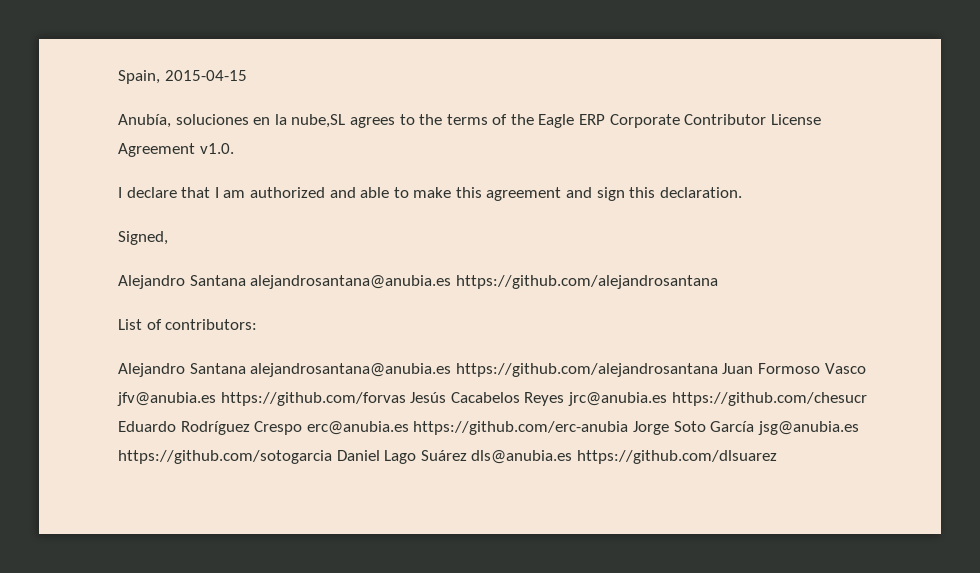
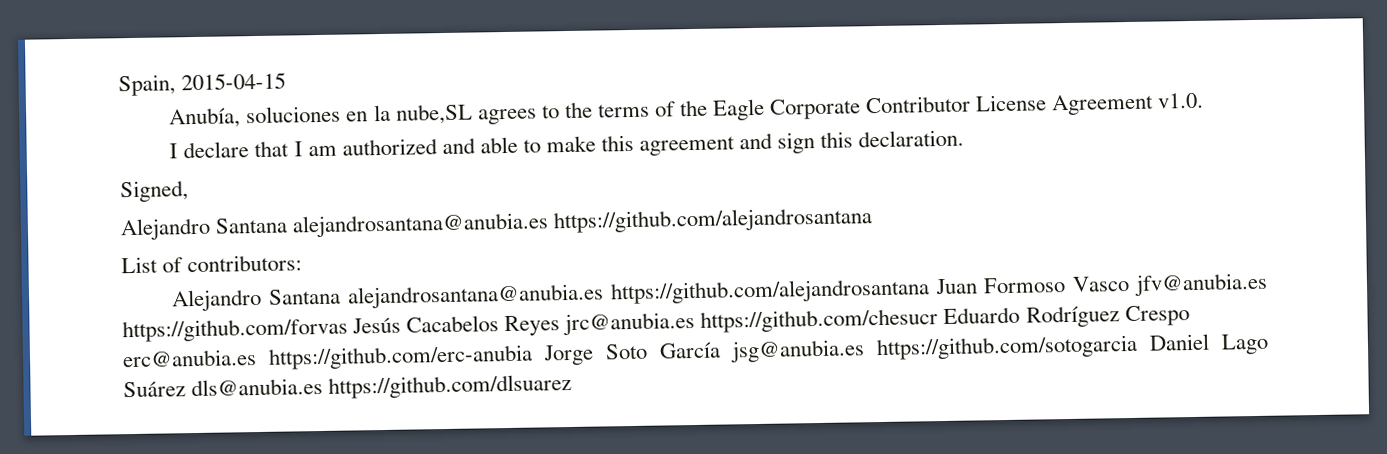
[579,114,606,125] ERP -> (766, 109) none

